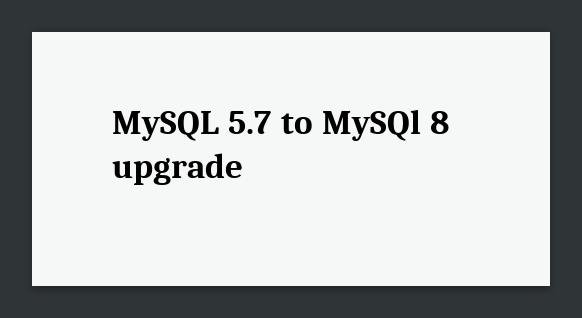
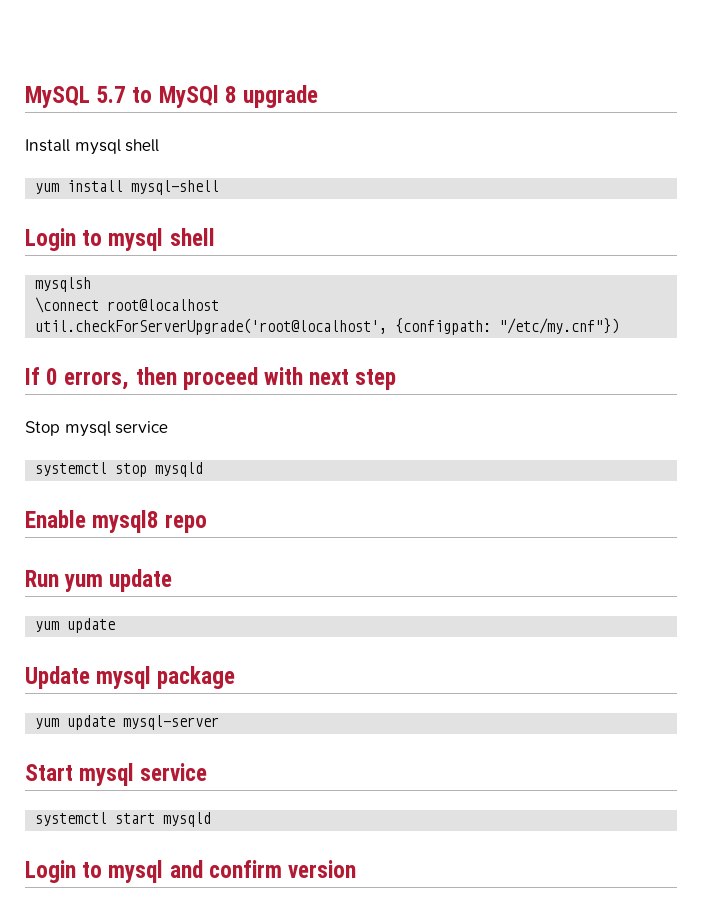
(243, 169) none -> [25,139,160,155] [35,180,220,195] [25,228,215,251] [35,277,92,292] [35,297,220,313] [35,318,620,335] [25,367,397,390] [25,421,169,437] [35,462,204,477] [25,510,208,533] [25,569,173,592] [35,618,116,633] [25,666,236,689] [35,715,220,730] [25,763,208,786] [35,812,212,827] [25,860,357,883] // Install mysql shell // yum install mysql-shell // Login to mysql shell // mysqlsh // \connect root@localhost // util.checkForServerUpgrade('root@localhost', {configpath: "/etc/my.cnf"}) // If 0 errors, then proceed with next step // Stop mysql service // systemctl stop mysqld // Enable mysql8 repo // Run yum update // yum update // Update mysql package // yum update mysql-server // Start mysql service // systemctl start mysqld // Login to mysql and confirm version

